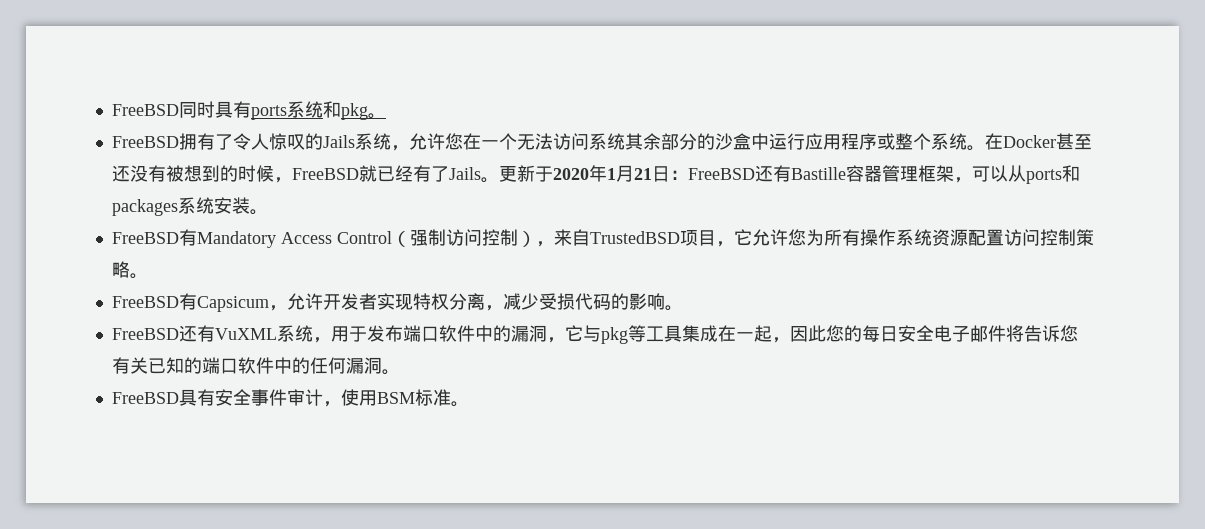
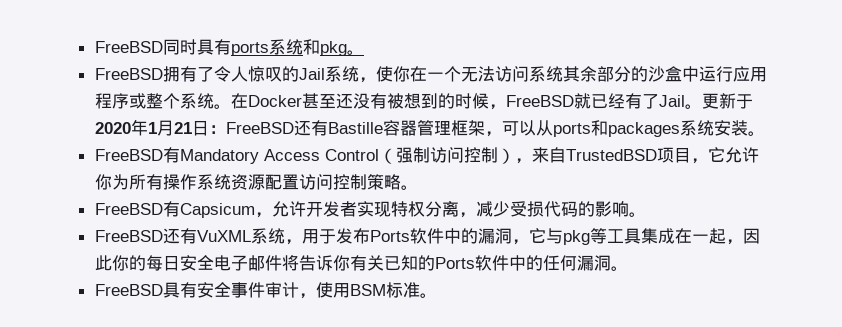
[322,133,463,151] Jails系统，允许您 -> [298,66,410,83] Jail系统，使你
[448,167,481,180] Jails -> [658,95,685,107] Jail
[787,229,806,246] 您 -> [94,174,112,190] 你
[402,325,439,342] 端口 -> [369,230,410,242] Ports
[825,325,844,342] 您 -> [111,255,129,271] 你
[1059,325,1078,342] 您 -> [332,255,350,271] 你
[201,357,238,374] 端口 -> [434,257,475,269] Ports

